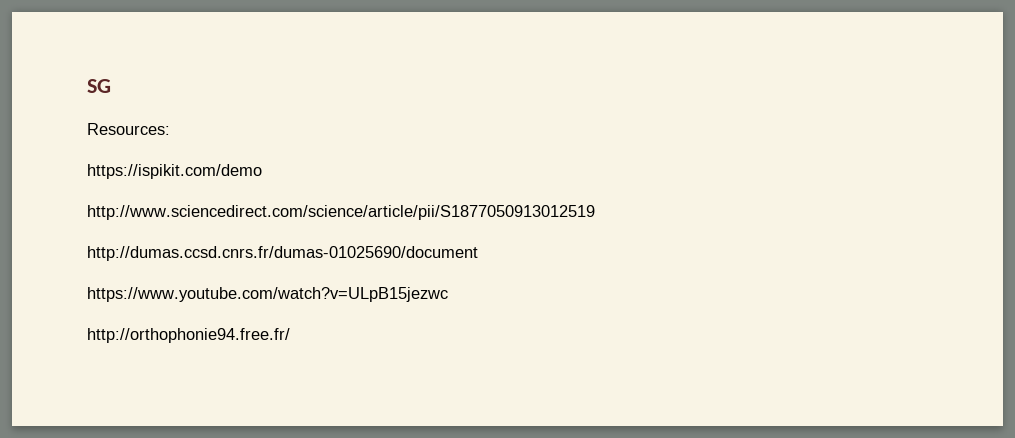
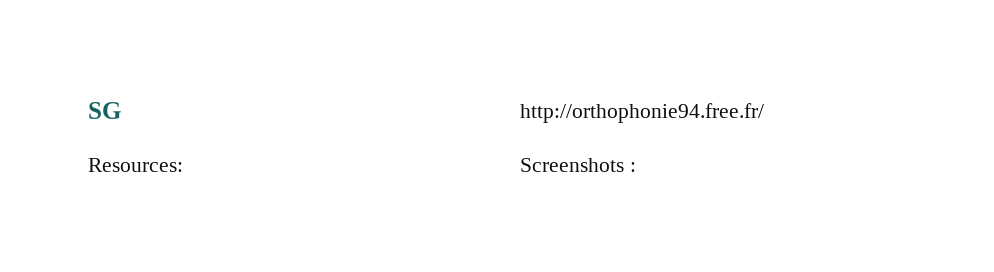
[87,164,262,179] [87,205,595,220] [87,246,478,261] [87,287,448,302] [87,328,290,343] https://ispikit.com/demo // http://www.sciencedirect.com/science/article/pii/S1877050913012519 // http://dumas.ccsd.cnrs.fr/dumas-01025690/document // https://www.youtube.com/watch?v=ULpB15jezwc // http://orthophonie94.free.fr/ -> [520,103,764,123] [520,158,636,172] http://orthophonie94.free.fr/ // Screenshots :

